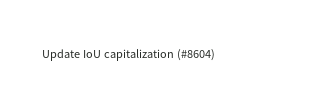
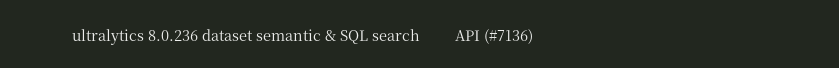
[42,49,215,61] Update IoU capitalization (#8604) -> [72,29,533,45] ultralytics 8.0.236 dataset semantic & SQL search API (#7136)

